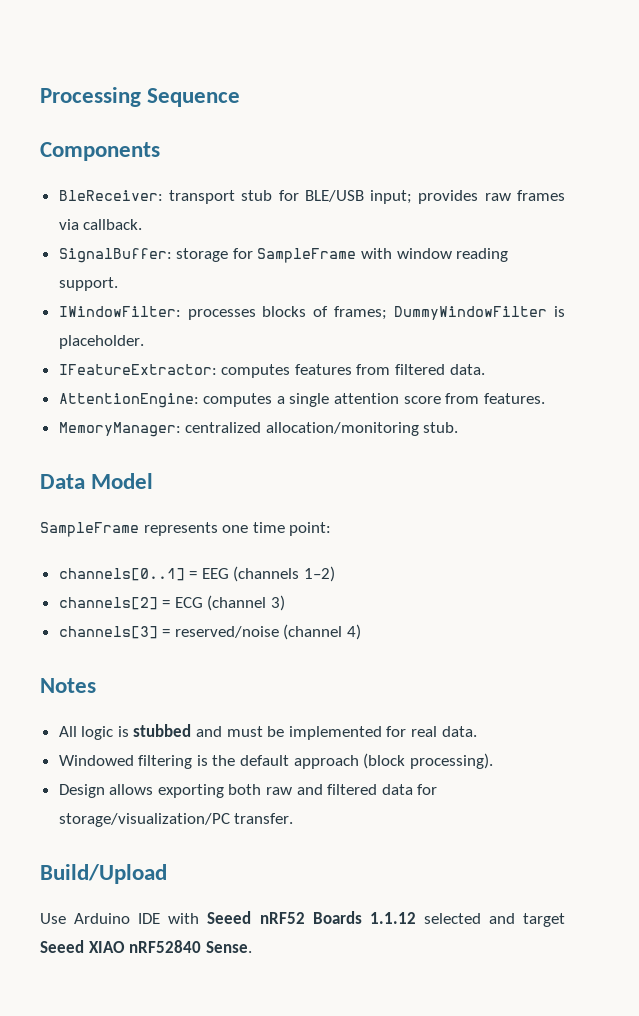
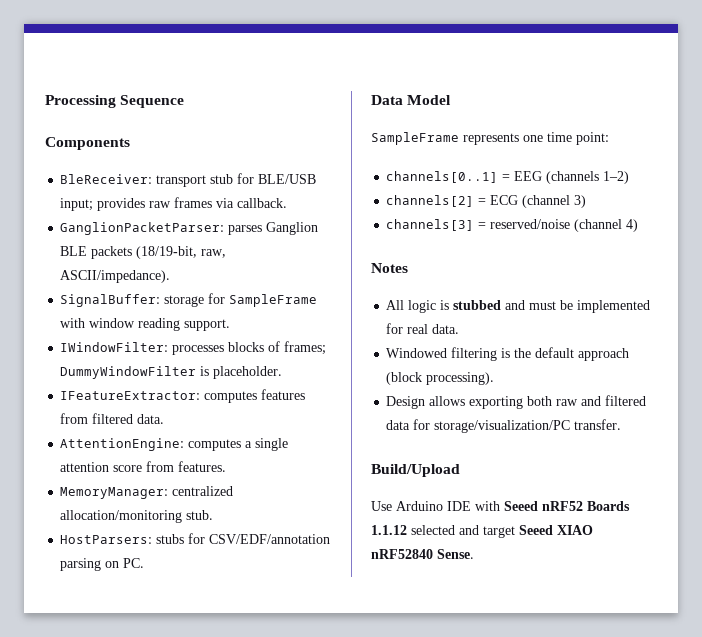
(143, 224) none -> [60,222,319,235] [60,246,227,259] [60,270,171,283] // GanglionPacketParser: parses Ganglion BLE packets (18/19-bit, raw, ASCII/impedance).
(459, 427) none -> [60,533,331,544] [60,558,145,571] // HostParsers: stubs for CSV/EDF/annotation parsing on PC.

